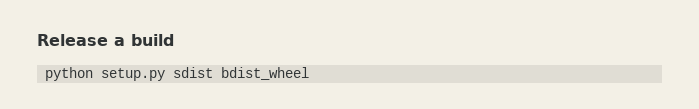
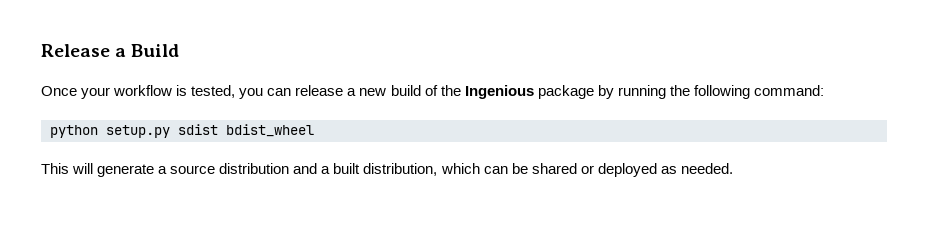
[131,34,174,46] [44,67,309,81] build // python setup.py sdist bdist_wheel -> [131,44,180,57] [41,85,824,99] [50,124,314,138] [41,163,733,177] Build // Once your workflow is tested, you can release a new build of the Ingenious package by running the following command: // python setup.py sdist bdist_wheel // This will generate a source distribution and a built distribution, which can be shared or deployed as needed.

